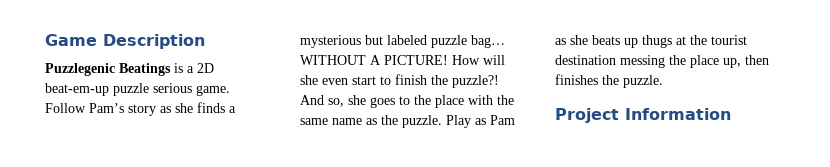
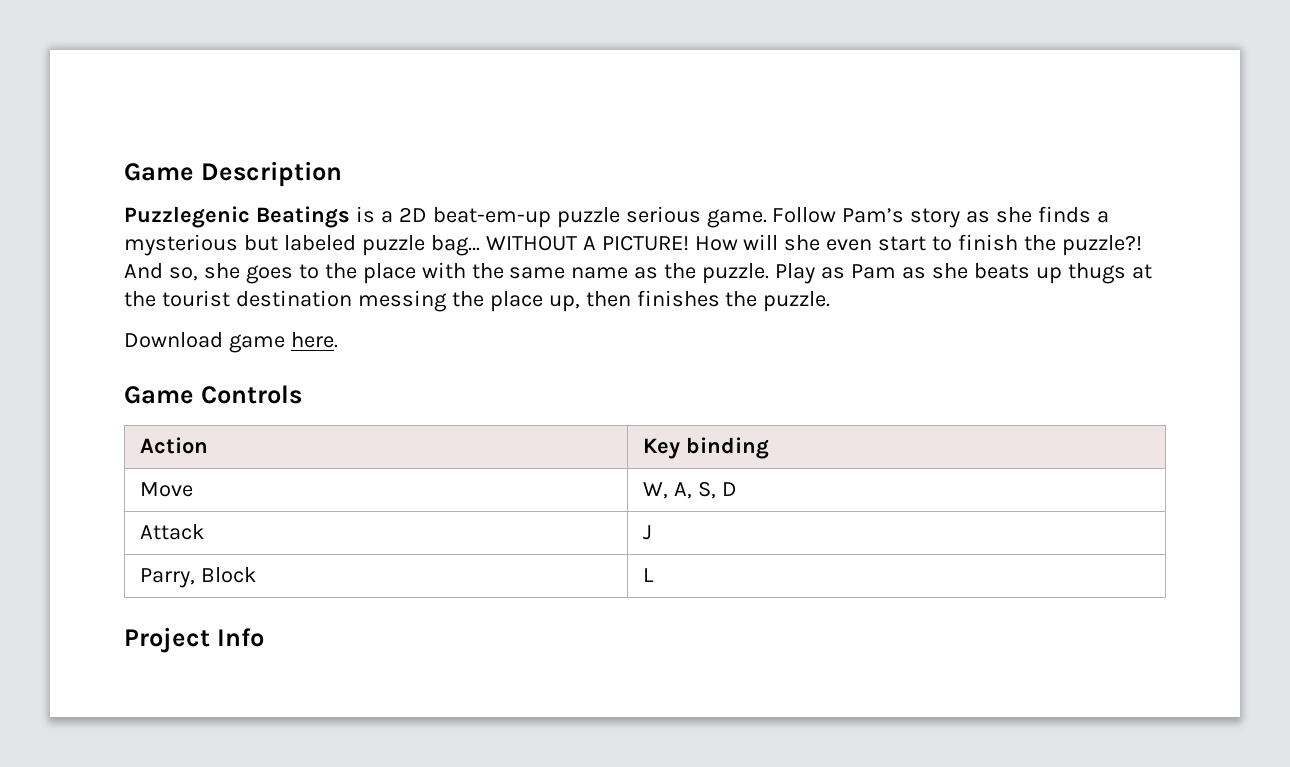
(663, 81) none -> [124,332,338,353] [124,385,302,404] [140,437,209,454] [643,437,770,459] [140,482,194,497] [643,481,738,499] [140,524,205,540] [643,525,653,540] [140,567,257,588] [643,568,655,582] // Download game here. // Game Controls // Action | Key binding // Move | W, A, S, D // Attack | J // Parry, Block | L
[625,108,731,120] Information -> [216,628,264,647] Info

